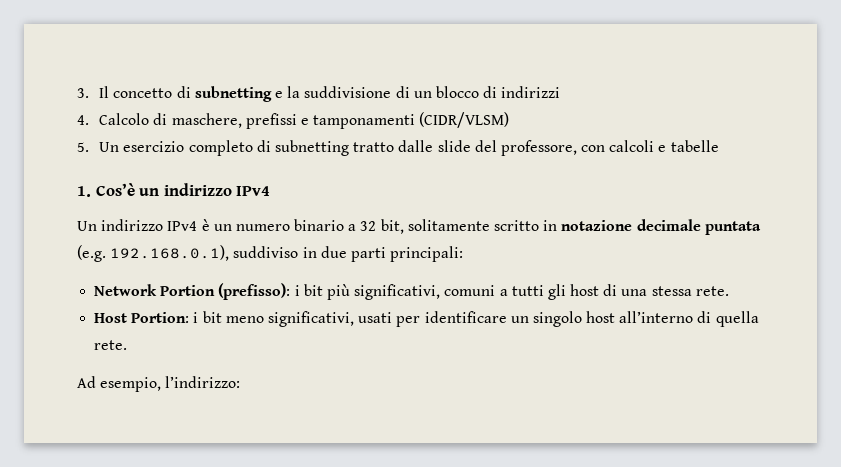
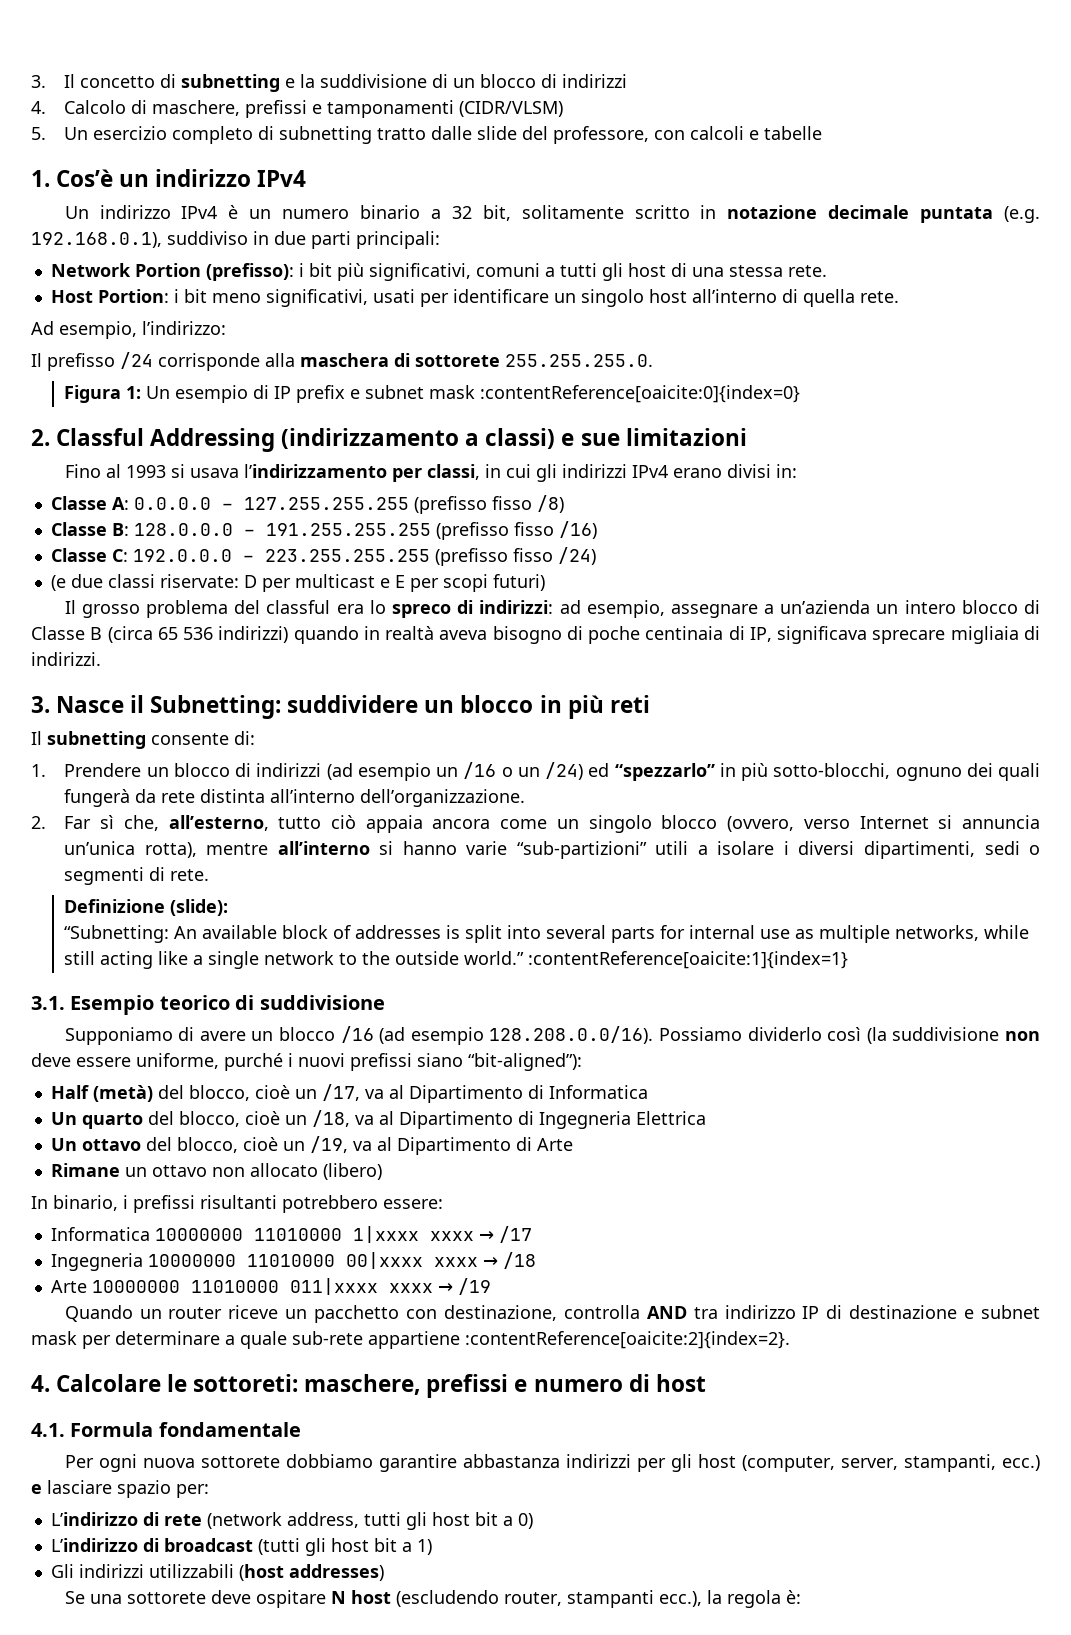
(241, 382) none -> [31,352,653,371] [64,385,801,403] [31,428,747,452] [64,464,797,482] [50,495,564,514] [50,521,597,540] [50,547,596,566] [50,574,545,592] [64,600,1040,618] [31,626,1041,644] [31,652,101,666] [31,695,650,719] [31,731,255,749] [31,762,1040,781] [64,789,526,807] [31,815,1041,833] [64,841,1040,859] [64,867,210,885] [64,899,229,916] [64,925,1030,943] [64,951,849,969] [31,995,385,1015] [64,1026,1040,1045] [31,1053,582,1071] [50,1084,648,1103] [50,1110,706,1129] [50,1136,573,1155] [50,1163,382,1180] [31,1195,443,1213] [50,1226,532,1243] [50,1252,536,1271] [50,1278,491,1295] [64,1305,1041,1323] [31,1331,790,1349] [31,1374,706,1398] [31,1422,301,1437] [64,1454,1040,1472] [31,1480,209,1498] [50,1512,533,1530] [50,1538,432,1556] [50,1564,384,1581] [64,1590,801,1608] // Il prefisso /24 corrisponde alla maschera di sottorete 255.255.255.0. // Figura 1: Un esempio di IP prefix e subnet mask :contentReference[oaicite:0]{index=0} // 2. Classful Addressing (indirizzamento a classi) e sue limitazioni // Fino al 1993 si usava l’indirizzamento per classi, in cui gli indirizzi IPv4 erano divisi in: // Classe A: 0.0.0.0 – 127.255.255.255 (prefisso fisso /8) // Classe B: 128.0.0.0 – 191.255.255.255 (prefisso fisso /16) // Classe C: 192.0.0.0 – 223.255.255.255 (prefisso fisso /24) // (e due classi riservate: D per multicast e E per scopi futuri) // Il grosso problema del classful era lo spreco di indirizzi: ad esempio, assegnare a un’azienda un intero blocco di Classe B (circa 65 536 indirizzi) quando in realtà aveva bisogno di poche centinaia di IP, significava sprecare migliaia di indirizzi. // 3. Nasce il Subnetting: suddividere un blocco in più reti // Il subnetting consente di: // 1. Prendere un blocco di indirizzi (ad esempio un /16 o un /24) ed “spezzarlo” in più sotto‐blocchi, ognuno dei quali fungerà da rete distinta all’interno dell’organizzazione. // 2. Far sì che, all’esterno, tutto ciò appaia ancora come un singolo blocco (ovvero, verso Internet si annuncia un’unica rotta), mentre all’interno si hanno varie “sub‐partizioni” utili a isolare i diversi dipartimenti, sedi o segmenti di rete. // Definizione (slide): // “Subnetting: An available block of addresses is split into several parts for internal use as multiple networks, while still acting like a single network to the outside world.” :contentReference[oaicite:1]{index=1} // 3.1. Esempio teorico di suddivisione // Supponiamo di avere un blocco /16 (ad esempio 128.208.0.0/16). Possiamo dividerlo così (la suddivisione non deve essere uniforme, purché i nuovi prefissi siano “bit‐aligned”): // Half (metà) del blocco, cioè un /17, va al Dipartimento di Informatica // Un quarto del blocco, cioè un /18, va al Dipartimento di Ingegneria Elettrica // Un ottavo del blocco, cioè un /19, va al Dipartimento di Arte // Rimane un ottavo non allocato (libero) // In binario, i prefissi risultanti potrebbero essere: // Informatica 10000000 11010000 1|xxxx xxxx → /17 // Ingegneria 10000000 11010000 00|xxxx xxxx → /18 // Arte 10000000 11010000 011|xxxx xxxx → /19 // Quando un router riceve un pacchetto con destinazione, controlla AND tra indirizzo IP di destinazione e subnet mask per determinare a quale sub‐rete appartiene :contentReference[oaicite:2]{index=2}. // 4. Calcolare le sottoreti: maschere, prefissi e numero di host // 4.1. Formula fondamentale // Per ogni nuova sottorete dobbiamo garantire abbastanza indirizzi per gli host (computer, server, stampanti, ecc.) e lasciare spazio per: // L’indirizzo di rete (network address, tutti gli host bit a 0) // L’indirizzo di broadcast (tutti gli host bit a 1) // Gli indirizzi utilizzabili (host addresses) // Se una sottorete deve ospitare N host (escludendo router, stampanti ecc.), la regola è:

